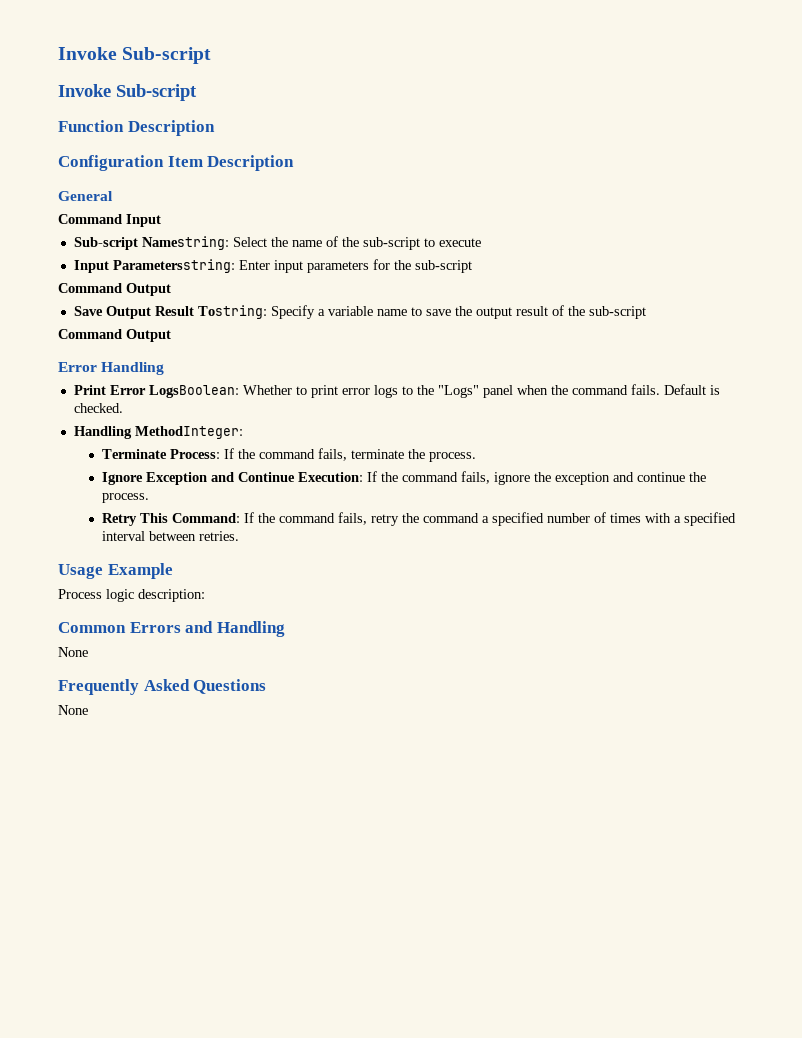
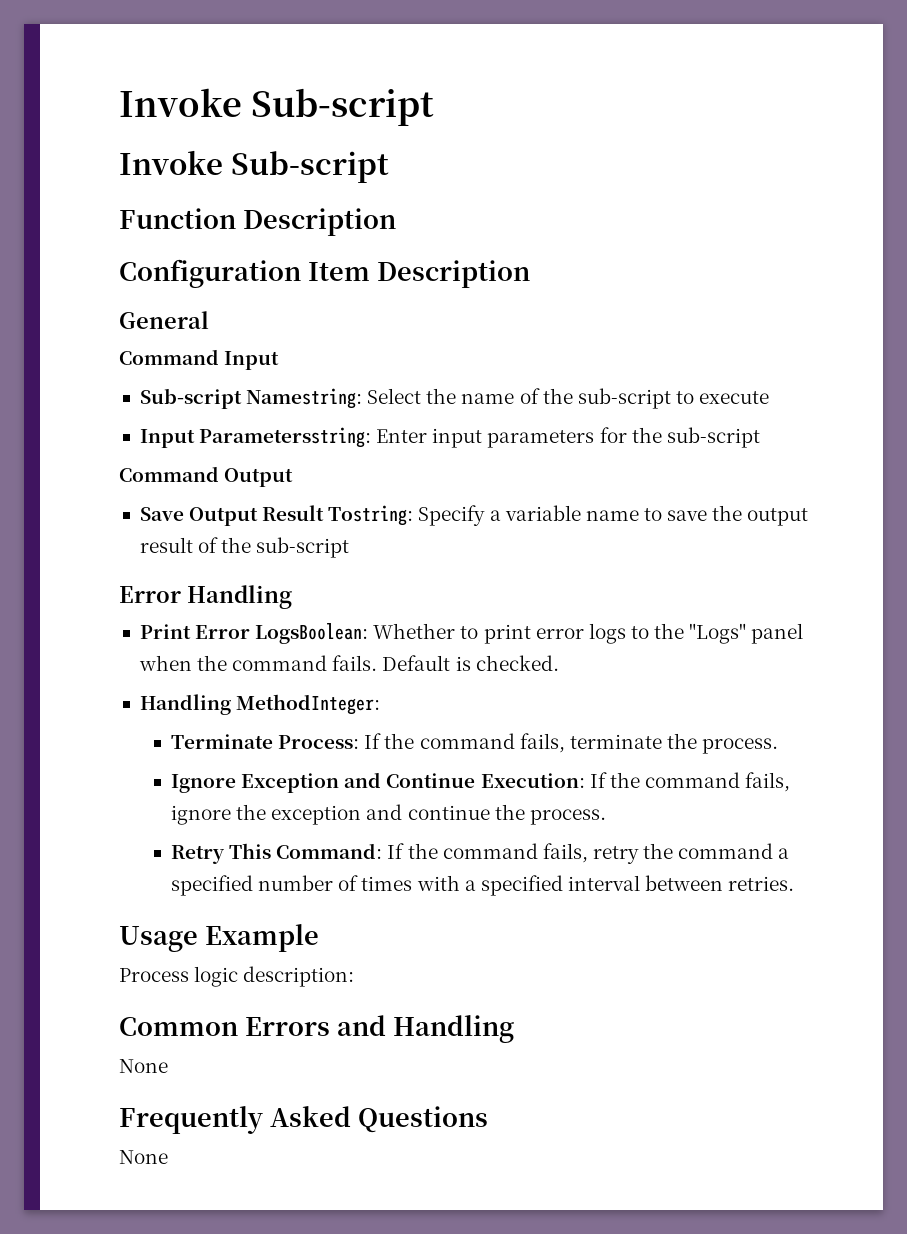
[58,329,171,342] // Command Output -> (350, 547) none

